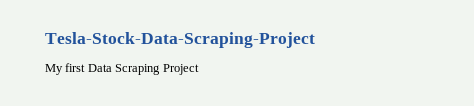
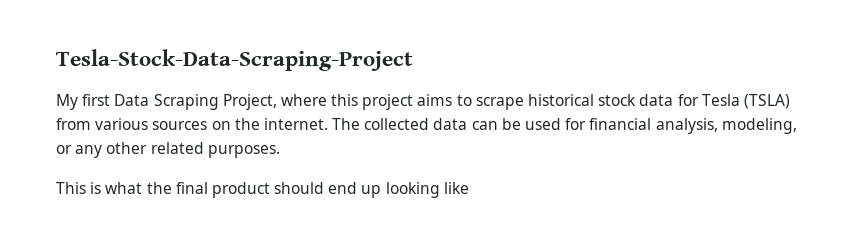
[162,64,199,75] Project -> [222,94,790,110] [56,118,797,134] [56,142,280,158] [56,182,469,198] Project, where this project aims to scrape historical stock data for Tesla (TSLA) from various sources on the internet. The collected data can be used for financial analysis, modeling, or any other related purposes. // This is what the final product should end up looking like

